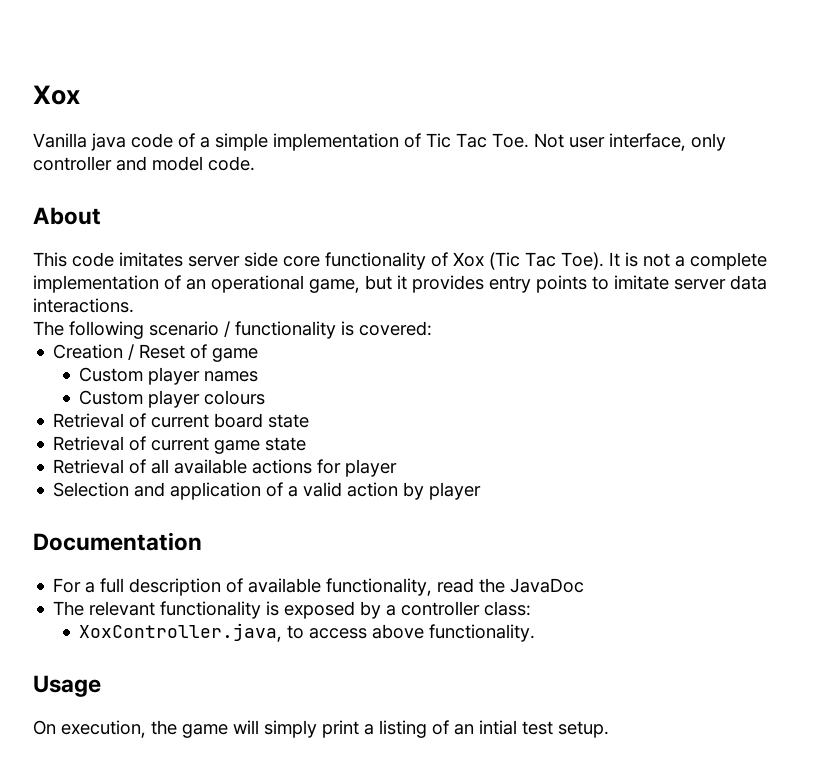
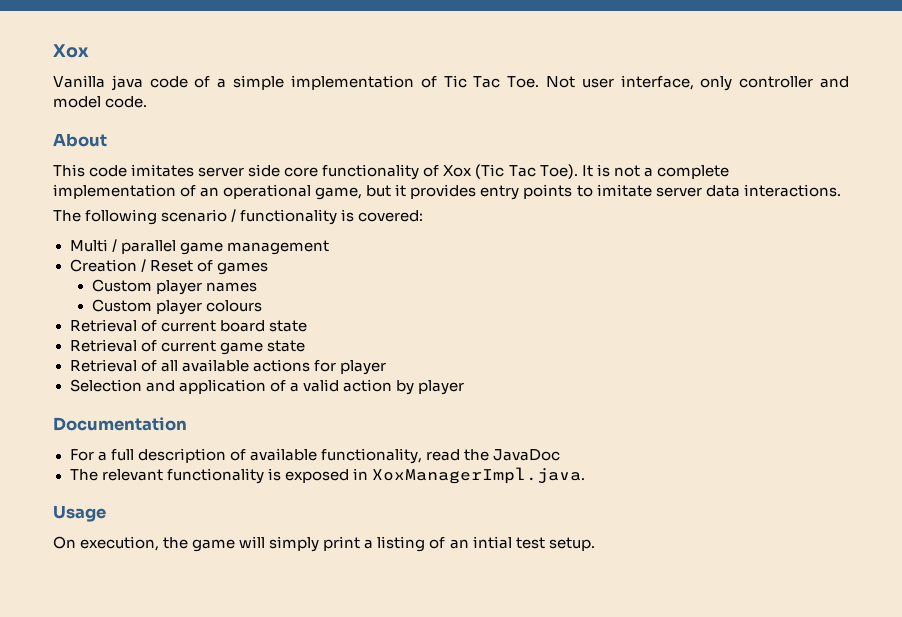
(432, 328) none -> [69,239,329,255] // Multi / parallel game management
[212,348,259,362] game -> [216,262,268,275] games
[360,601,532,619] [79,623,536,642] by a controller class: // XoxController.java, to access above functionality. -> [352,467,585,484] in XoxManagerImpl.java.

